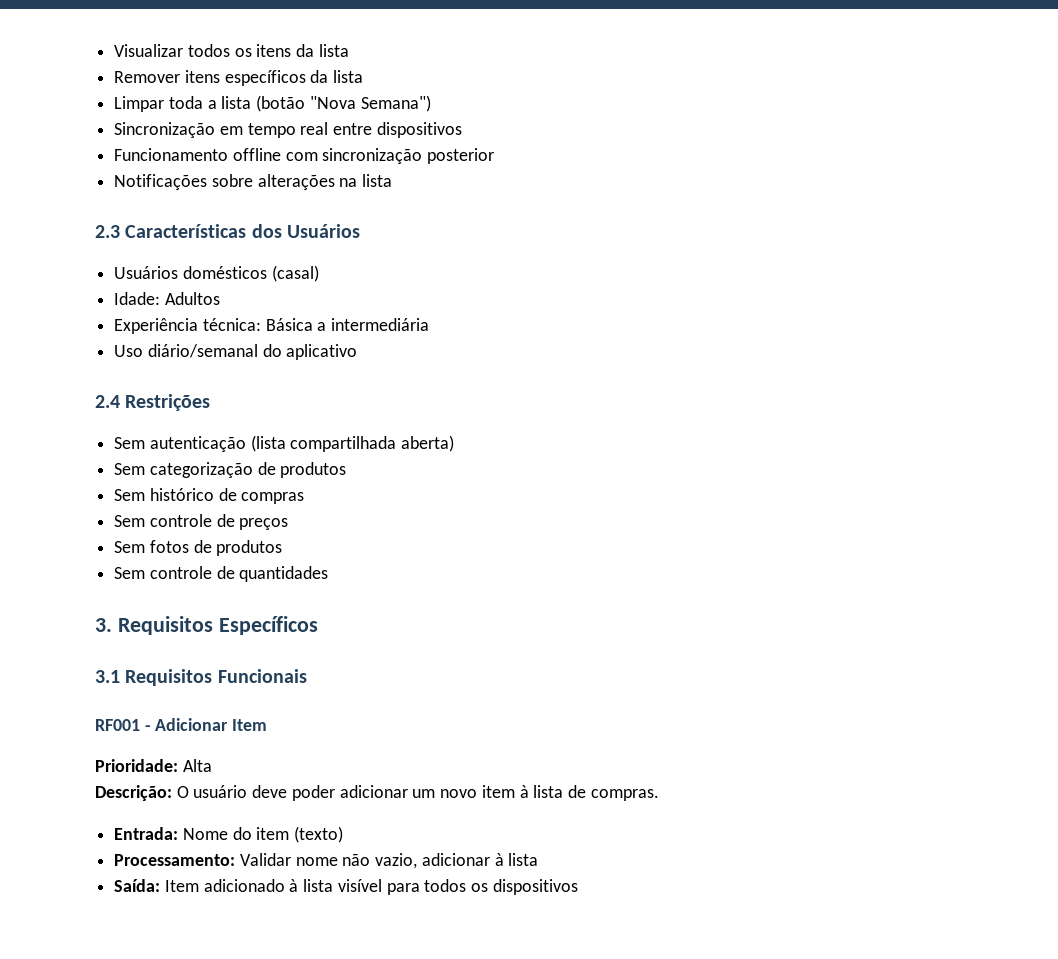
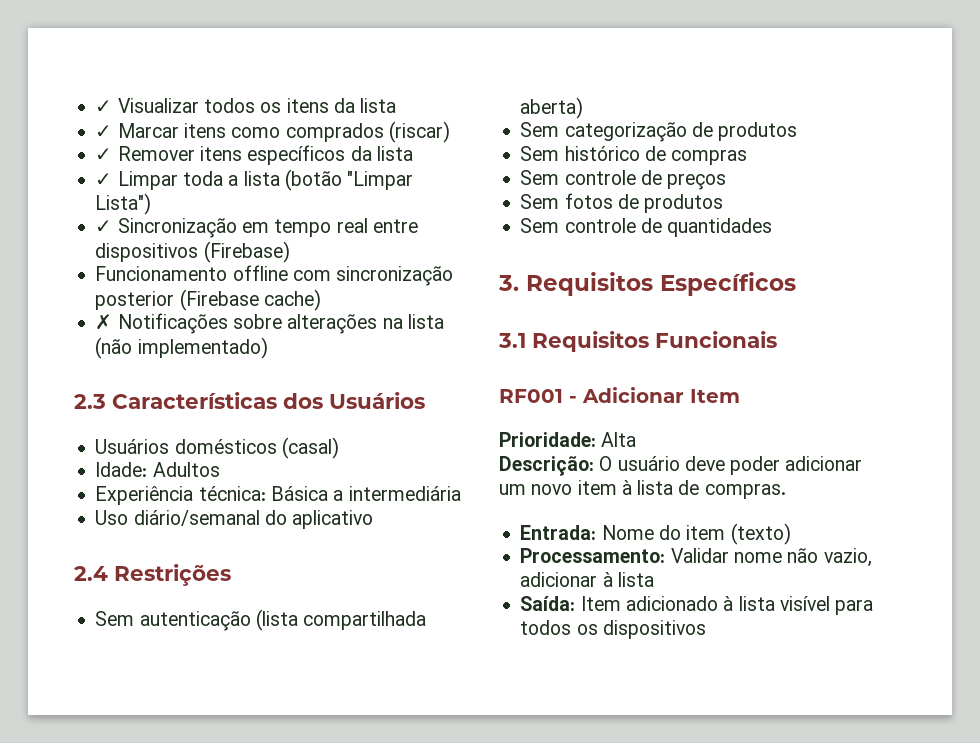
(114, 50) none -> [95,100,113,113] ✓
(349, 50) none -> [95,121,450,143] [95,148,113,161] ✓ Marcar itens como comprados (riscar) // ✓
(364, 76) none -> [95,173,113,186] ✓
[309,95,431,112] "Nova Semana") // -> [347,171,414,190] [95,193,152,215] [95,220,113,233] "Limpar Lista") // ✓
(462, 130) none -> [203,241,290,263] (Firebase)
(495, 156) // -> [179,289,321,311] [95,314,113,330] (Firebase cache) // ✗
(393, 180) none -> [95,337,268,359] (não implementado)

